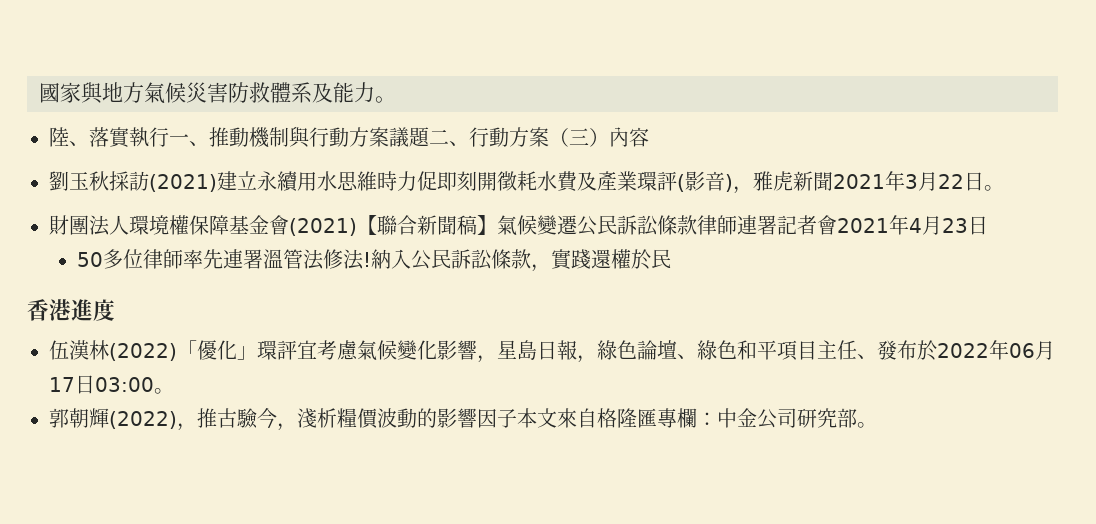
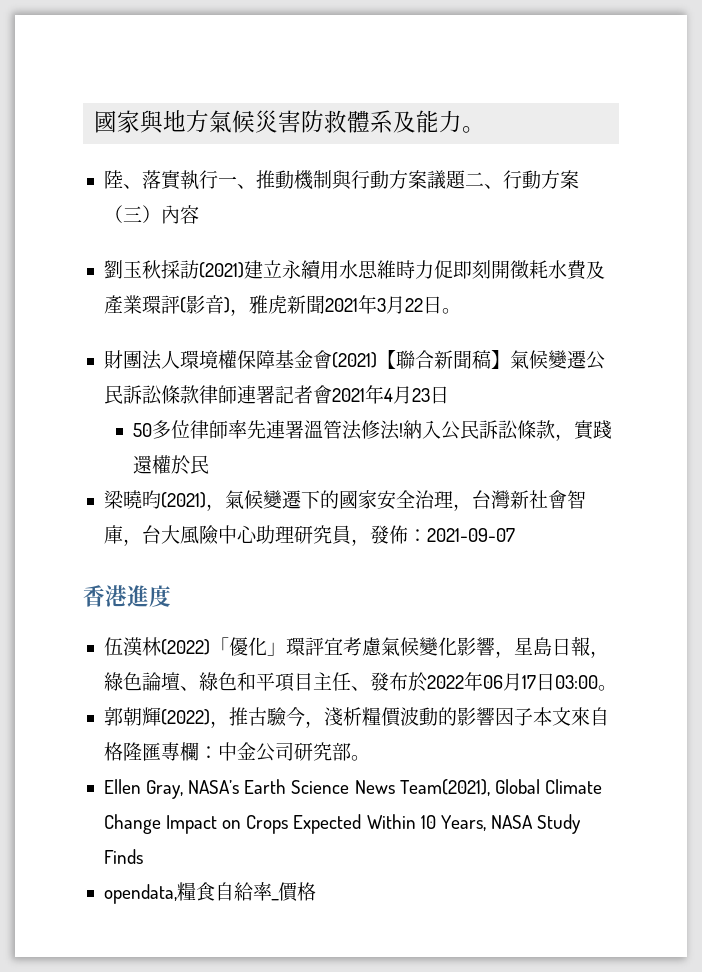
(671, 259) none -> [103,490,586,511] [103,525,515,546] // 梁曉昀(2021)，氣候變遷下的國家安全治理，台灣新社會智庫，台大風險中心助理研究員，發佈：2021-09-07
(877, 425) none -> [103,779,602,799] [103,814,582,834] [103,849,143,864] [103,882,316,904] // Ellen Gray, NASA’s Earth Science News Team(2021), Global Climate Change Impact on Crops Expected Within 10 Years, NASA Study Finds // opendata,糧食自給率_價格

